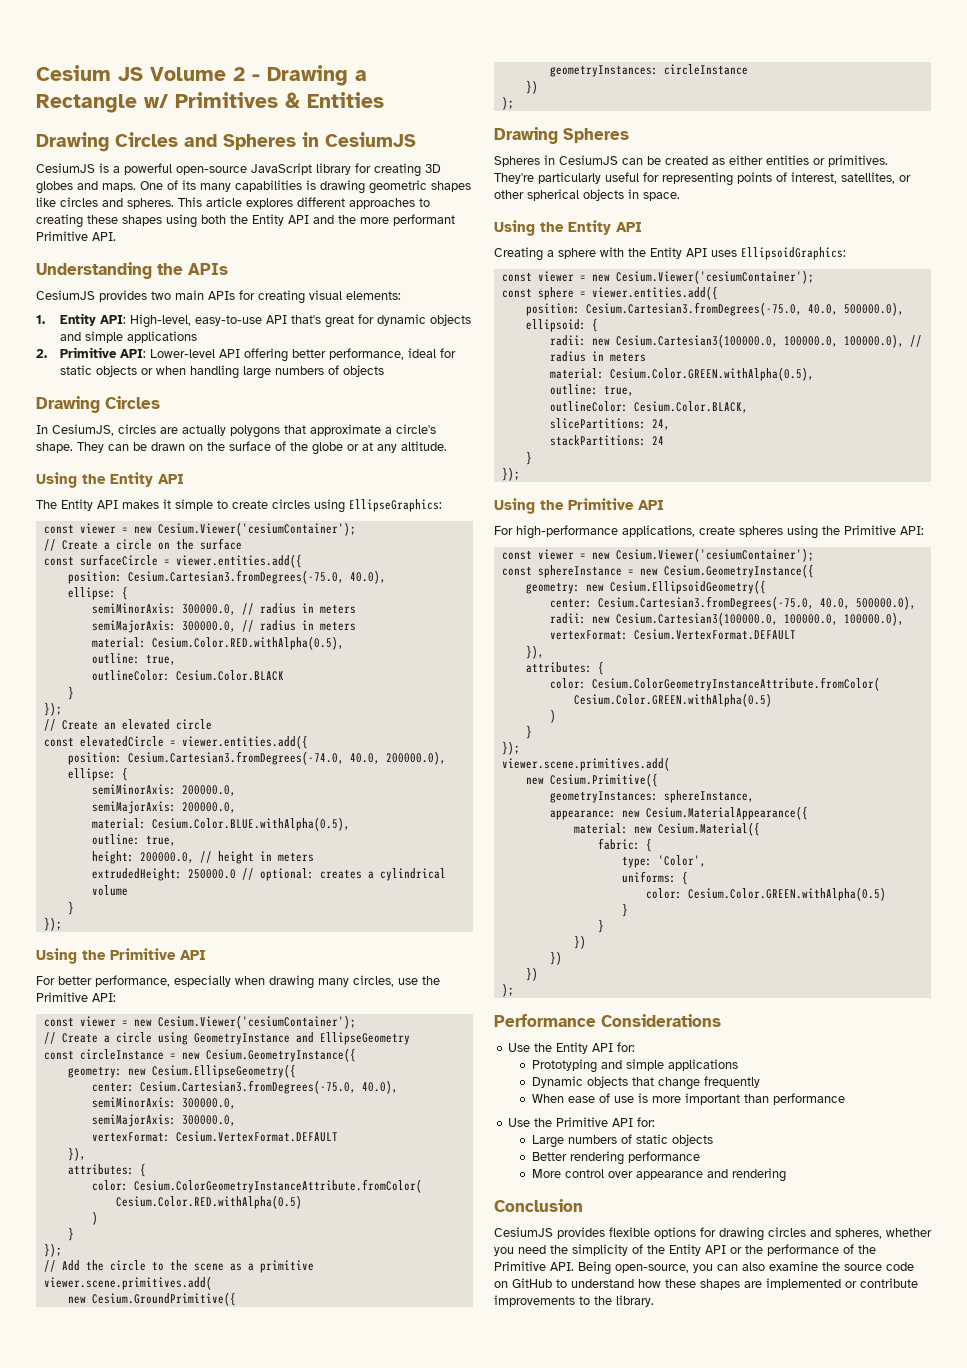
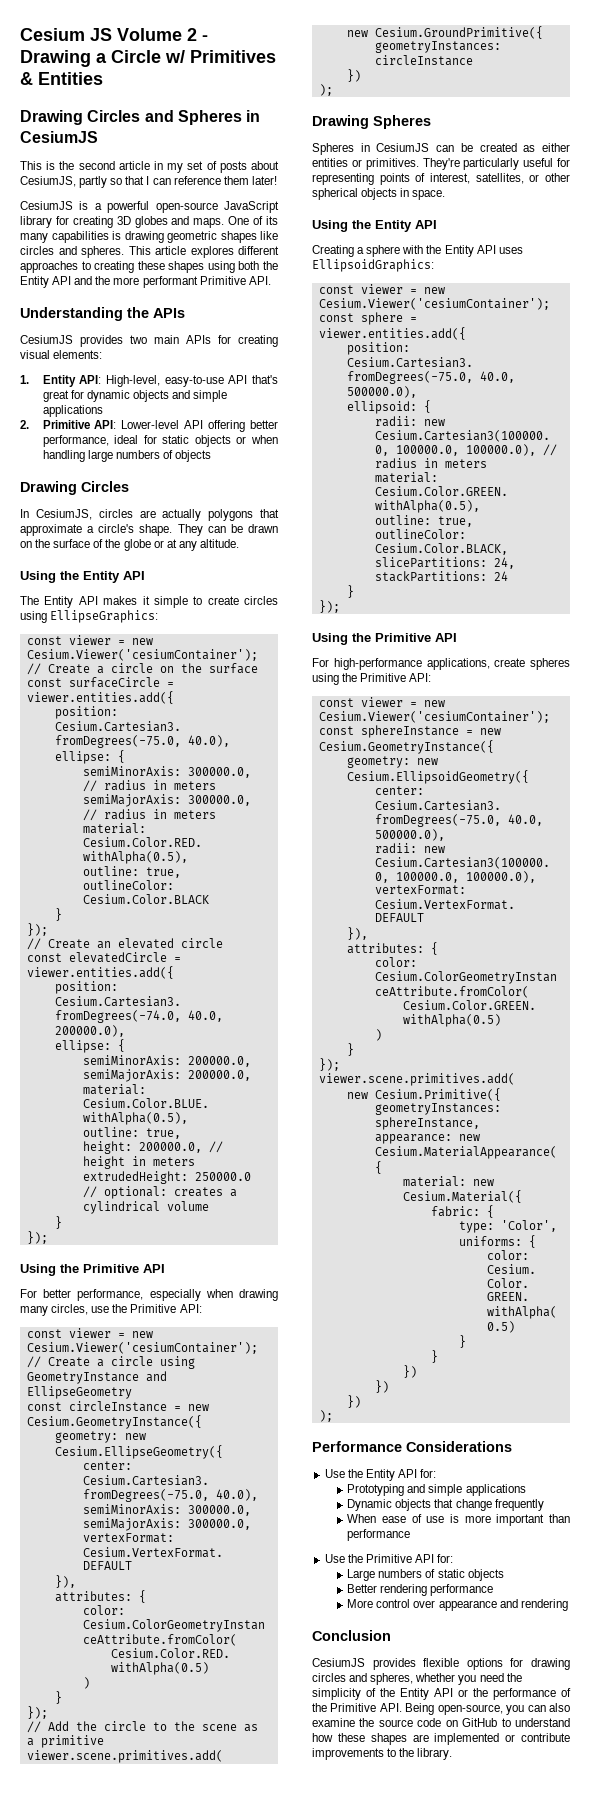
[36,94,137,113] Rectangle -> [111,50,161,63] Circle
(416, 139) none -> [20,161,279,173] [20,176,277,188] // This is the second article in my set of posts about CesiumJS, partly so that I can reference them later!

